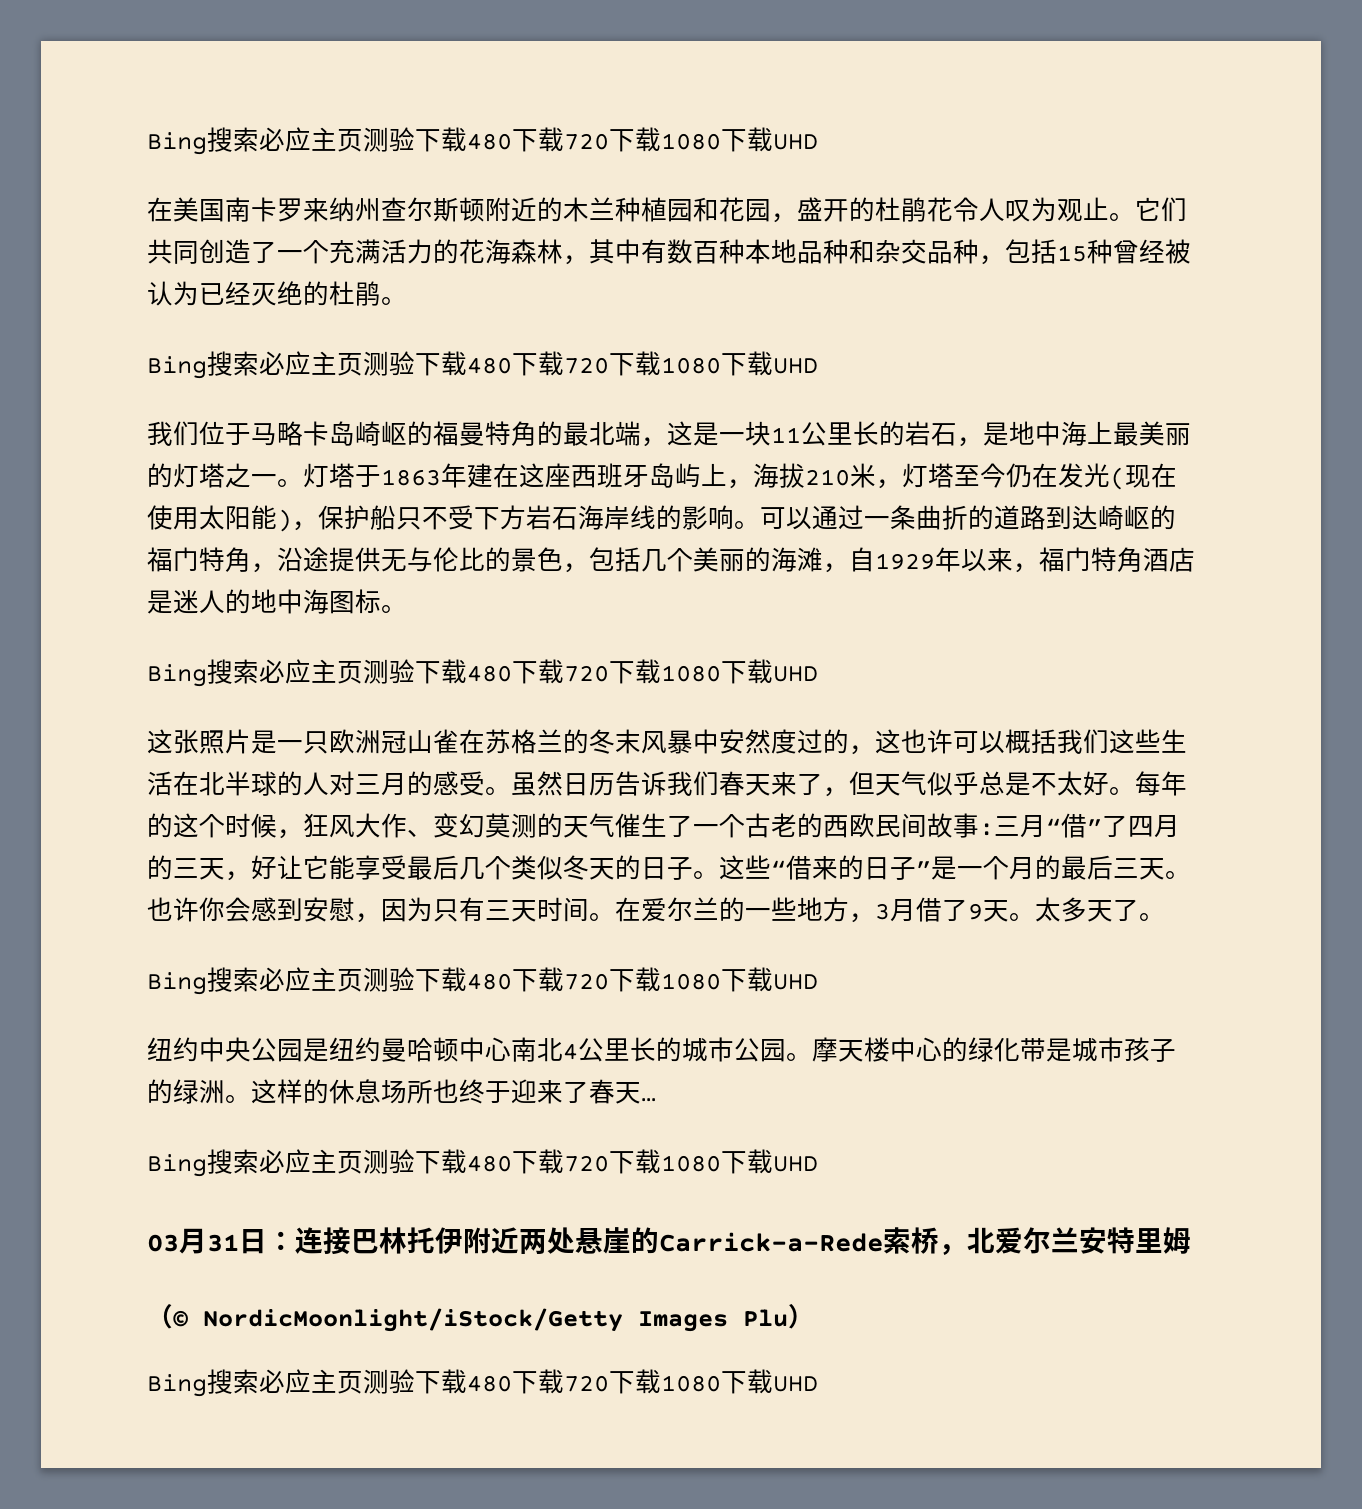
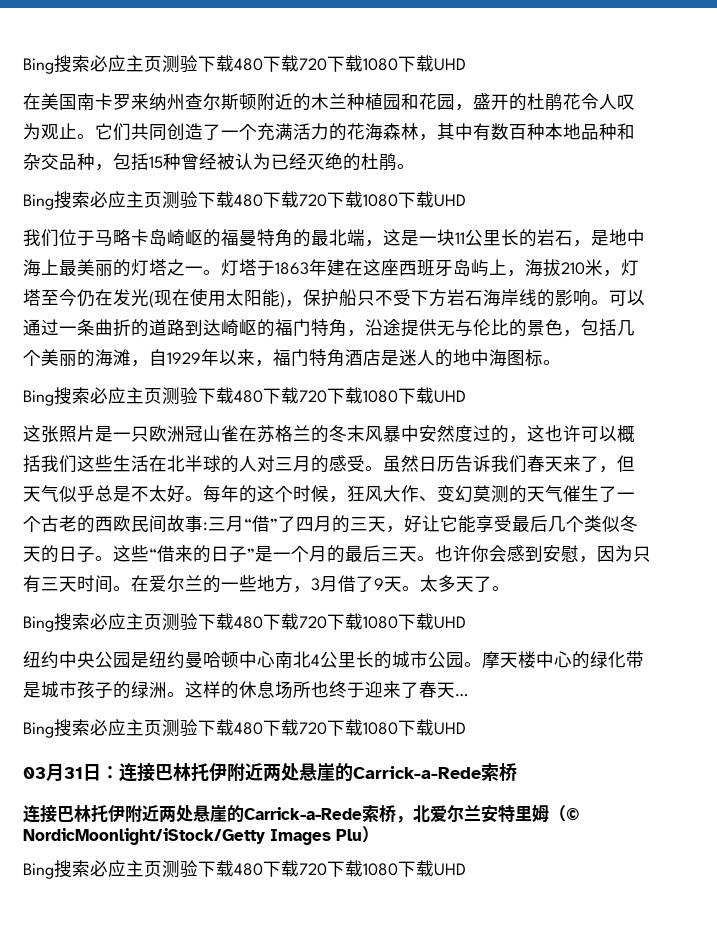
(939, 1240) none -> [23,805,396,823] // 连接巴林托伊附近两处悬崖的Carrick-a-Rede索桥
(1191, 1240) // -> (549, 813) none

